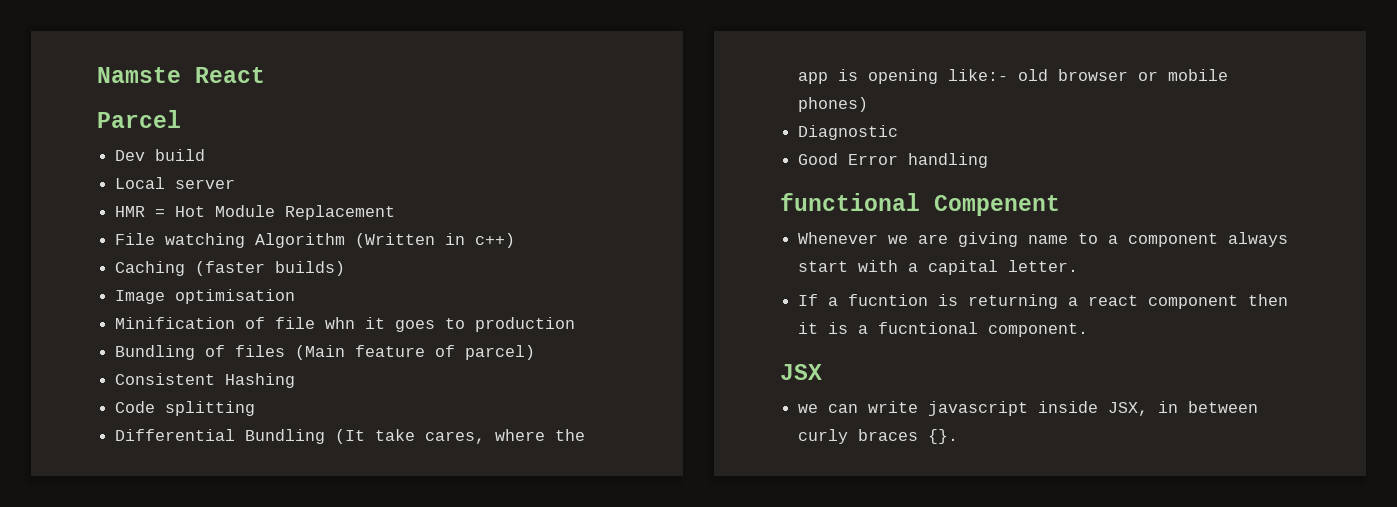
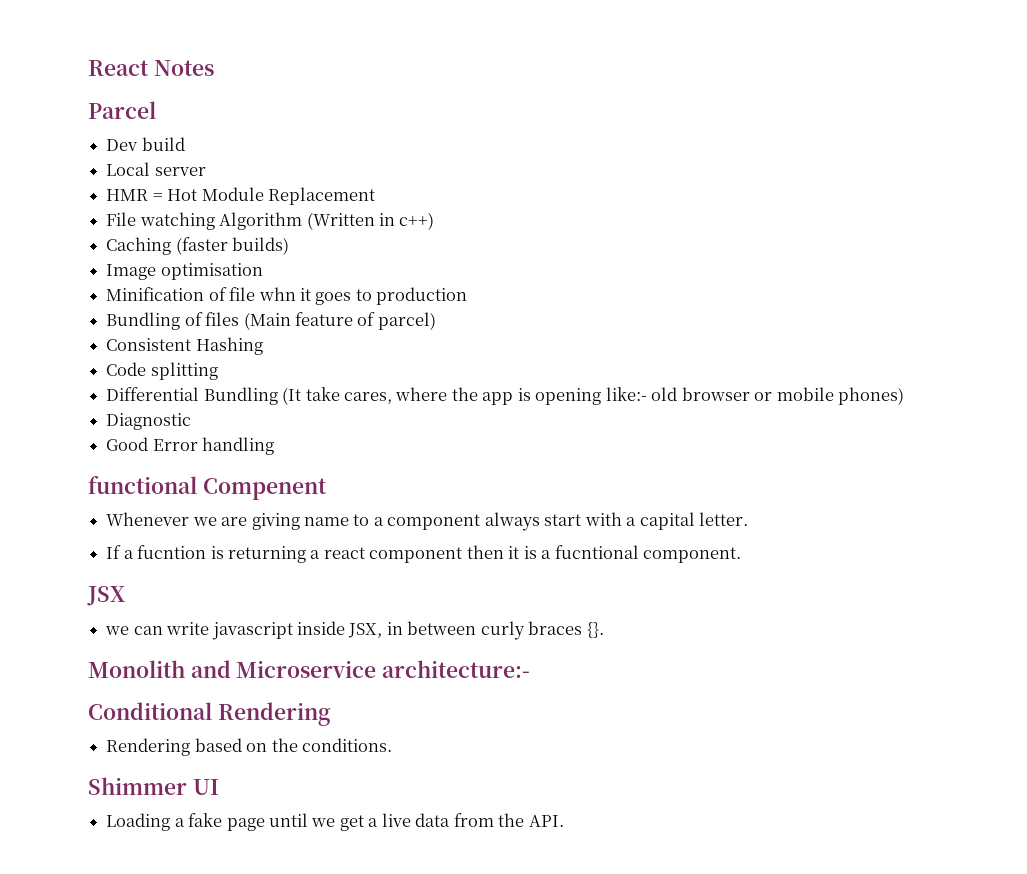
[97,67,181,83] Namste -> (88, 68) none
(265, 75) none -> [153,60,214,76] Notes
(959, 436) none -> [88,660,531,678] [88,702,331,726] [106,738,392,756] [88,777,219,795] [106,813,564,831] // Monolith and Microservice architecture:- // Conditional Rendering // Rendering based on the conditions. // Shimmer UI // Loading a fake page until we get a live data from the API.

